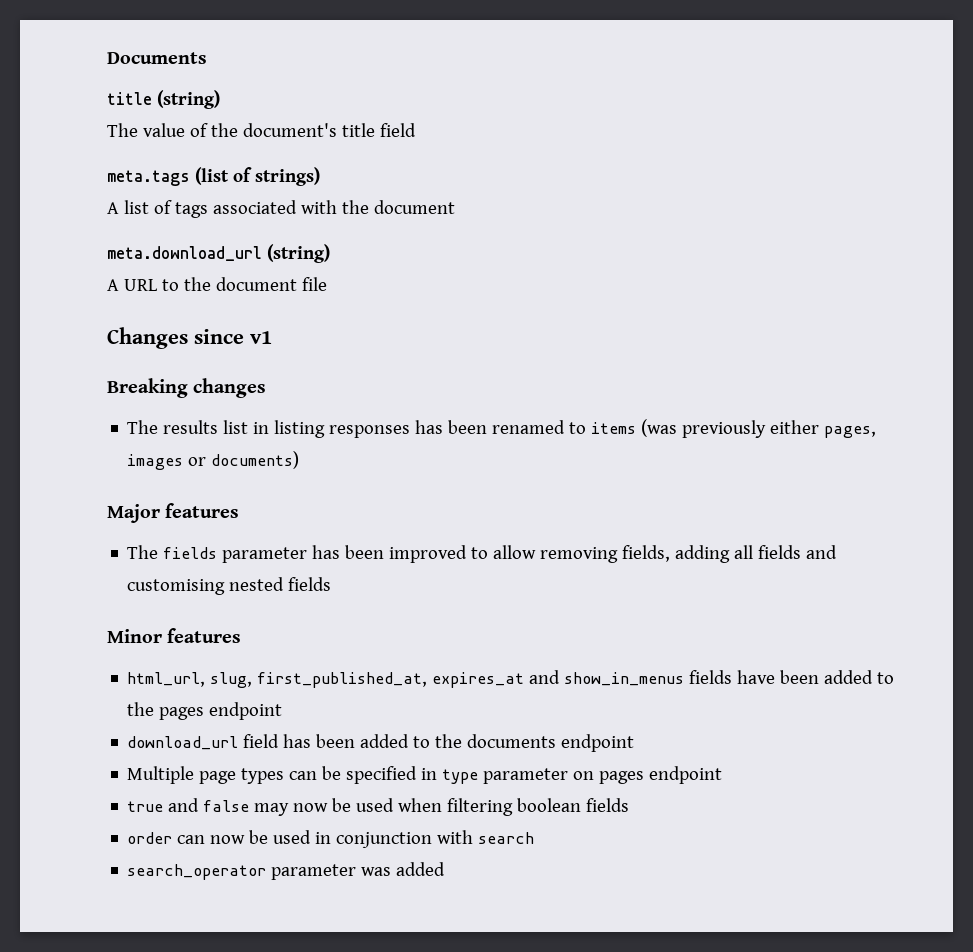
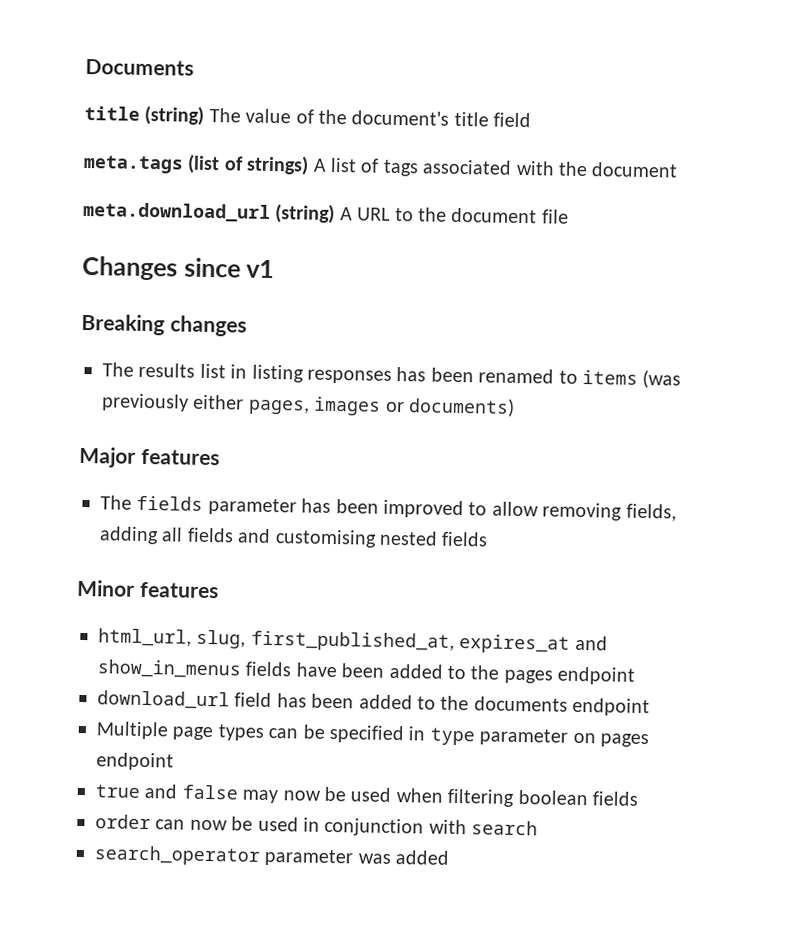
(220, 99) // -> (205, 115) none
(320, 176) // -> (310, 165) none
(330, 253) // -> (336, 214) none

